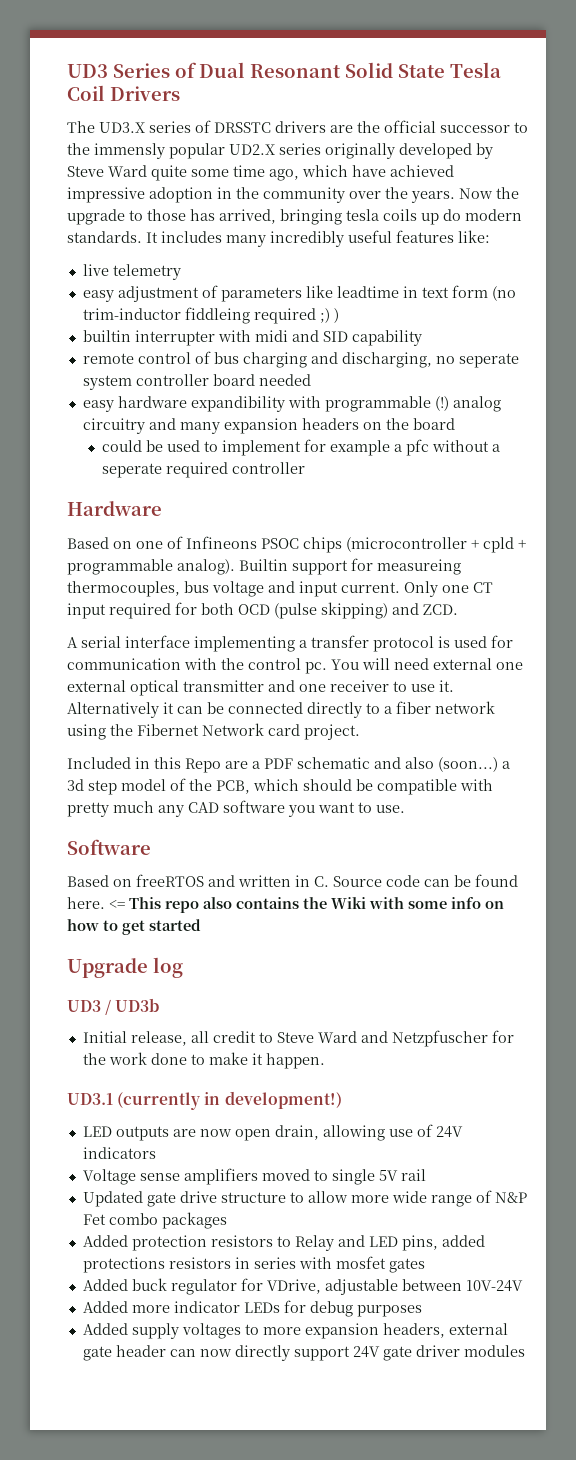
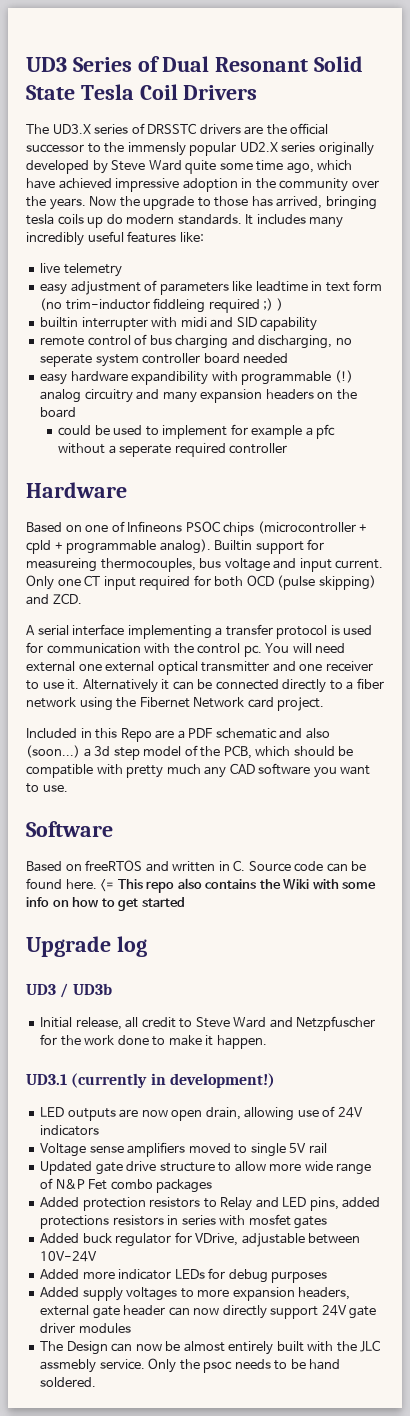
(525, 1351) none -> [40,1340,381,1355] [40,1358,341,1373] [40,1377,97,1387] // The Design can now be almost entirely built with the JLC assmebly service. Only the psoc needs to be hand soldered.

